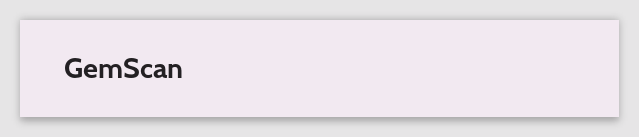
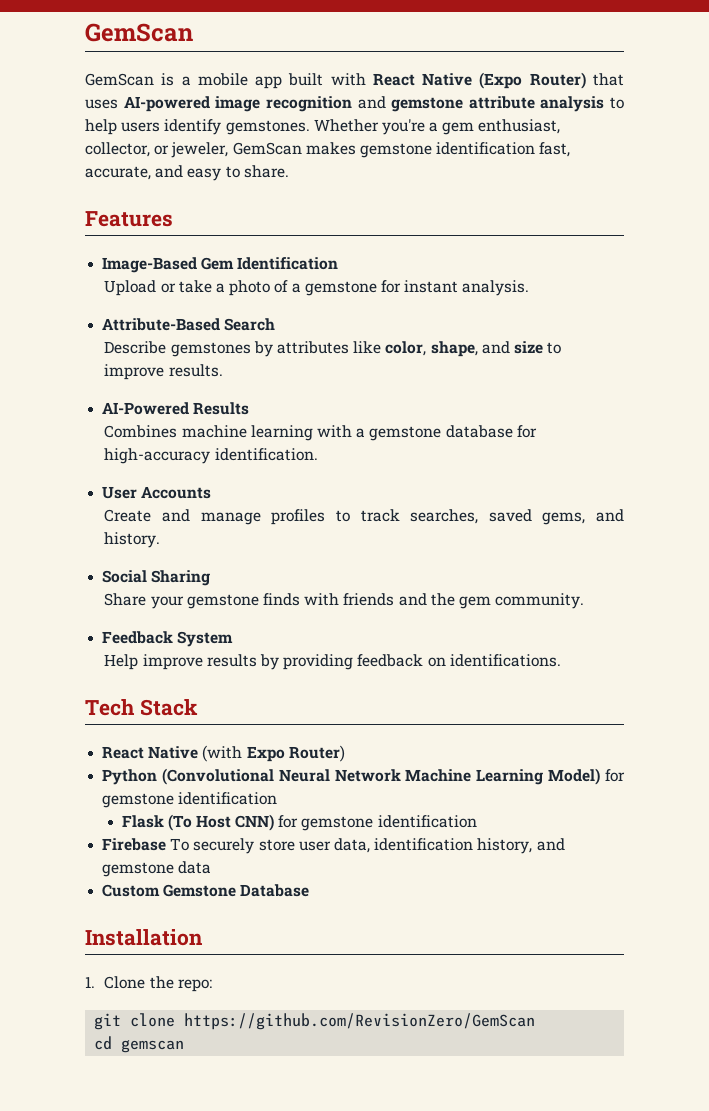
[64,58,183,78] GemScan -> [85,23,193,42] [85,72,624,89] [85,96,624,112] [85,119,561,135] [85,142,571,158] [85,165,289,181] [85,211,173,227] [102,257,339,273] [104,280,530,296] [102,318,276,331] [104,341,562,357] [104,364,223,380] [102,402,250,415] [104,425,537,441] [104,448,318,464] [102,486,212,499] [104,509,624,525] [104,532,161,548] [102,570,211,586] [104,593,585,609] [102,631,234,647] [104,654,561,670] [85,699,198,716] [102,745,345,762] [102,768,626,785] [102,792,278,808] [121,814,477,831] [102,838,565,854] [102,861,212,877] [102,884,310,897] [85,929,203,946] [85,976,212,992] [94,1013,536,1030] [94,1036,185,1053] GemScan // GemScan is a mobile app built with React Native (Expo Router) that uses AI-powered image recognition and gemstone attribute analysis to help users identify gemstones. Whether you're a gem enthusiast, collector, or jeweler, GemScan makes gemstone identification fast, accurate, and easy to share. // Features // Image-Based Gem Identification // Upload or take a photo of a gemstone for instant analysis. // Attribute-Based Search // Describe gemstones by attributes like color, shape, and size to improve results. // AI-Powered Results // Combines machine learning with a gemstone database for high-accuracy identification. // User Accounts // Create and manage profiles to track searches, saved gems, and history. // Social Sharing // Share your gemstone finds with friends and the gem community. // Feedback System // Help improve results by providing feedback on identifications. // Tech Stack // React Native (with Expo Router) // Python (Convolutional Neural Network Machine Learning Model) for gemstone identification // Flask (To Host CNN) for gemstone identification // Firebase To securely store user data, identification history, and gemstone data // Custom Gemstone Database // Installation // 1. Clone the repo: // git clone https://github.com/RevisionZero/GemScan // cd gemscan

